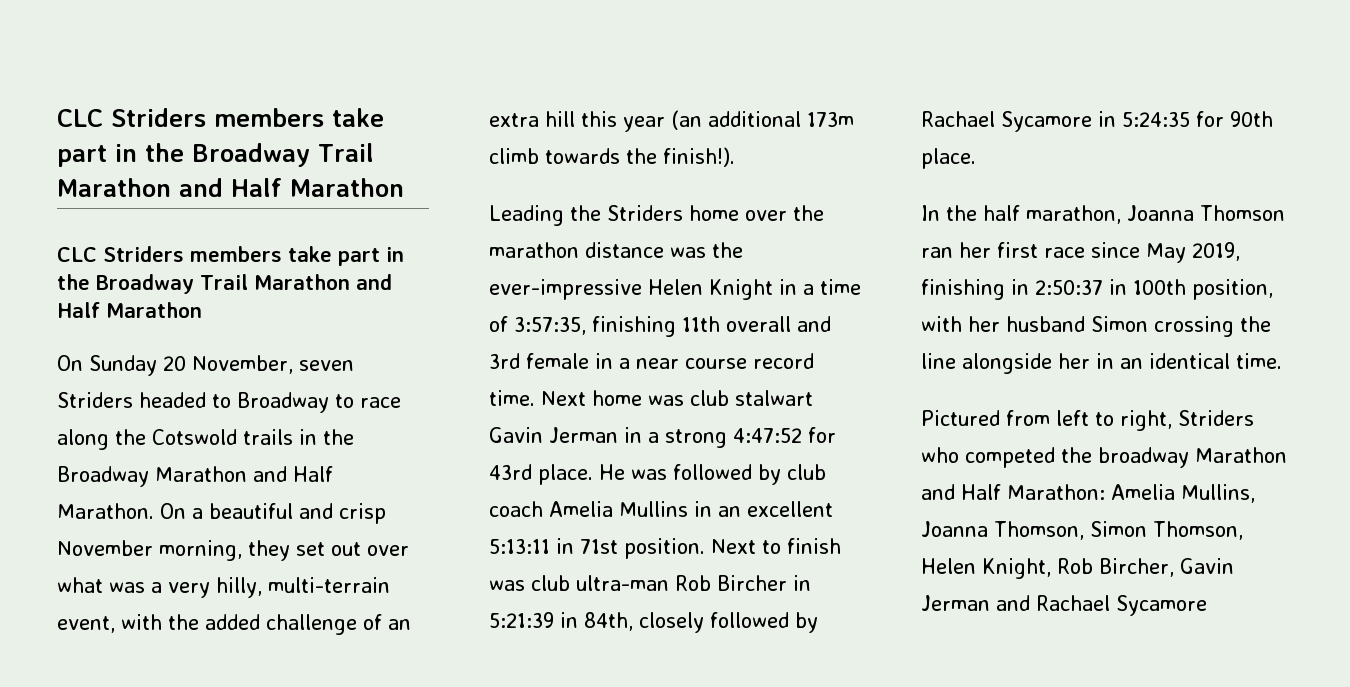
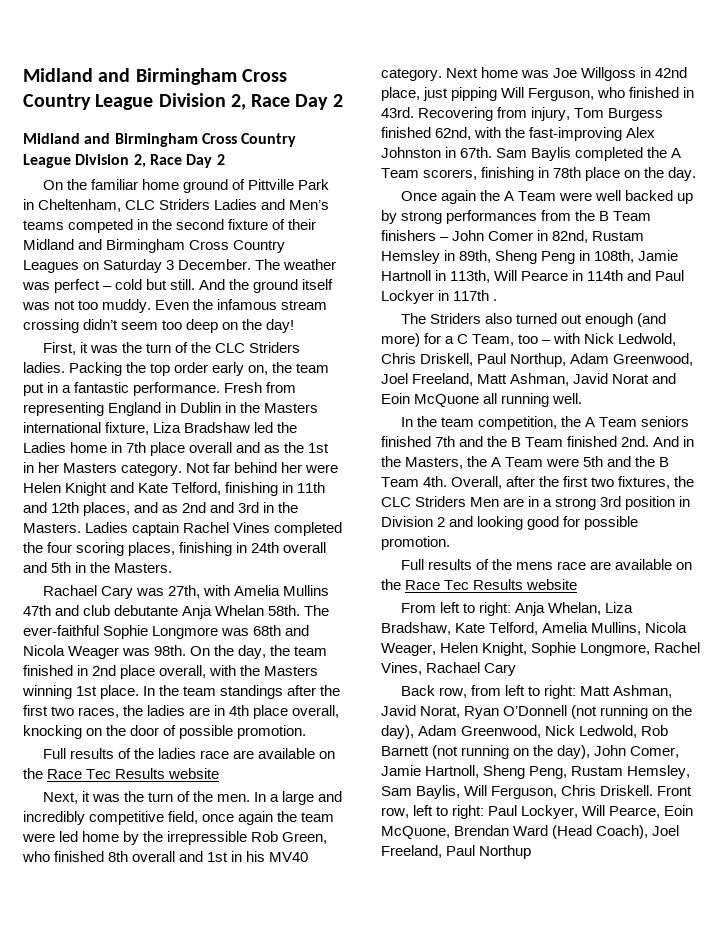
[57,108,384,127] [57,143,374,167] [57,178,404,197] [57,246,404,266] [57,274,392,294] [57,302,202,318] [57,355,354,376] [57,392,401,413] [57,429,354,450] [57,466,333,487] [57,503,386,524] [57,540,409,561] [57,577,390,598] [57,614,411,635] [489,110,854,132] [489,147,735,167] [489,205,824,226] [489,242,743,258] [489,279,861,300] [489,316,831,337] [489,353,814,369] [489,390,813,406] [489,427,836,448] [489,464,826,485] [489,501,833,517] [489,538,841,559] [489,575,811,591] [489,612,818,633] [921,111,1273,132] [921,148,976,169] [921,205,1285,224] [921,242,1240,263] [921,279,1273,300] [921,316,1271,337] [921,353,1282,374] [921,410,1254,431] [921,447,1287,468] [921,484,1255,503] [921,521,1243,540] [921,558,1234,579] [921,595,1207,616] CLC Striders members take part in the Broadway Trail Marathon and Half Marathon // CLC Striders members take part in the Broadway Trail Marathon and Half Marathon // On Sunday 20 November, seven Striders headed to Broadway to race along the Cotswold trails in the Broadway Marathon and Half Marathon. On a beautiful and crisp November morning, they set out over what was a very hilly, multi-terrain event, with the added challenge of an extra hill this year (an additional 173m climb towards the finish!). // Leading the Striders home over the marathon distance was the ever-impressive Helen Knight in a time of 3:57:35, finishing 11th overall and 3rd female in a near course record time. Next home was club stalwart Gavin Jerman in a strong 4:47:52 for 43rd place. He was followed by club coach Amelia Mullins in an excellent 5:13:11 in 71st position. Next to finish was club ultra-man Rob Bircher in 5:21:39 in 84th, closely followed by Rachael Sycamore in 5:24:35 for 90th place. // In the half marathon, Joanna Thomson ran her first race since May 2019, finishing in 2:50:37 in 100th position, with her husband Simon crossing the line alongside her in an identical time. // Pictured from left to right, Striders who competed the broadway Marathon and Half Marathon: Amelia Mullins, Joanna Thomson, Simon Thomson, Helen Knight, Rob Bircher, Gavin Jerman and Rachael Sycamore -> [23,68,287,85] [23,93,343,110] [23,133,297,147] [23,154,225,168] [42,179,330,193] [23,199,330,212] [23,219,317,233] [23,239,286,253] [23,259,337,273] [22,279,334,293] [22,299,328,313] [23,319,295,333] [42,342,301,355] [23,362,330,376] [23,382,297,396] [23,402,319,416] [23,422,298,435] [23,442,330,456] [23,462,339,476] [23,482,326,496] [23,502,299,516] [23,522,343,536] [23,542,327,556] [23,562,173,573] [42,585,330,599] [23,605,330,619] [23,625,310,639] [23,645,328,659] [23,665,319,679] [22,685,341,699] [23,705,340,719] [23,725,307,739] [42,748,336,759] [23,768,220,779] [42,791,343,805] [23,811,335,825] [22,831,328,845] [22,851,309,862] [381,67,688,81] [381,87,695,101] [381,107,664,121] [381,127,656,141] [381,147,682,161] [381,167,697,181] [400,190,694,204] [381,210,652,224] [381,230,645,243] [381,250,679,264] [381,270,685,283] [381,290,498,304] [400,313,667,327] [381,333,677,347] [381,353,694,367] [381,373,677,386] [381,393,583,407] [400,416,690,430] [381,436,695,447] [381,456,670,469] [381,476,695,489] [381,496,691,510] [381,516,639,530] [381,536,450,550] [400,559,693,570] [381,579,578,590] [400,602,634,616] [381,622,688,635] [381,642,701,656] [381,662,517,676] [400,685,673,699] [381,705,693,719] [381,725,669,739] [381,745,680,759] [381,765,691,779] [381,785,693,799] [381,805,694,819] [381,825,680,839] [381,845,532,859] Midland and Birmingham Cross Country League Division 2, Race Day 2 // Midland and Birmingham Cross Country League Division 2, Race Day 2 // On the familiar home ground of Pittville Park in Cheltenham, CLC Striders Ladies and Men’s teams competed in the second fixture of their Midland and Birmingham Cross Country Leagues on Saturday 3 December. The weather was perfect – cold but still. And the ground itself was not too muddy. Even the infamous stream crossing didn’t seem too deep on the day! // First, it was the turn of the CLC Striders ladies. Packing the top order early on, the team put in a fantastic performance. Fresh from representing England in Dublin in the Masters international fixture, Liza Bradshaw led the Ladies home in 7th place overall and as the 1st in her Masters category. Not far behind her were Helen Knight and Kate Telford, finishing in 11th and 12th places, and as 2nd and 3rd in the Masters. Ladies captain Rachel Vines completed the four scoring places, finishing in 24th overall and 5th in the Masters. // Rachael Cary was 27th, with Amelia Mullins 47th and club debutante Anja Whelan 58th. The ever-faithful Sophie Longmore was 68th and Nicola Weager was 98th. On the day, the team finished in 2nd place overall, with the Masters winning 1st place. In the team standings after the first two races, the ladies are in 4th place overall, knocking on the door of possible promotion. // Full results of the ladies race are available on the Race Tec Results website // Next, it was the turn of the men. In a large and incredibly competitive field, once again the team were led home by the irrepressible Rob Green, who finished 8th overall and 1st in his MV40 category. Next home was Joe Willgoss in 42nd place, just pipping Will Ferguson, who finished in 43rd. Recovering from injury, Tom Burgess finished 62nd, with the fast-improving Alex Johnston in 67th. Sam Baylis completed the A Team scorers, finishing in 78th place on the day. // Once again the A Team were well backed up by strong performances from the B Team finishers – John Comer in 82nd, Rustam Hemsley in 89th, Sheng Peng in 108th, Jamie Hartnoll in 113th, Will Pearce in 114th and Paul Lockyer in 117th . // The Striders also turned out enough (and more) for a C Team, too – with Nick Ledwold, Chris Driskell, Paul Northup, Adam Greenwood, Joel Freeland, Matt Ashman, Javid Norat and Eoin McQuone all running well. // In the team competition, the A Team seniors finished 7th and the B Team finished 2nd. And in the Masters, the A Team were 5th and the B Team 4th. Overall, after the first two fixtures, the CLC Striders Men are in a strong 3rd position in Division 2 and looking good for possible promotion. // Full results of the mens race are available on the Race Tec Results website // From left to right: Anja Whelan, Liza Bradshaw, Kate Telford, Amelia Mullins, Nicola Weager, Helen Knight, Sophie Longmore, Rachel Vines, Rachael Cary // Back row, from left to right: Matt Ashman, Javid Norat, Ryan O’Donnell (not running on the day), Adam Greenwood, Nick Ledwold, Rob Barnett (not running on the day), John Comer, Jamie Hartnoll, Sheng Peng, Rustam Hemsley, Sam Baylis, Will Ferguson, Chris Driskell. Front row, left to right: Paul Lockyer, Will Pearce, Eoin McQuone, Brendan Ward (Head Coach), Joel Freeland, Paul Northup

